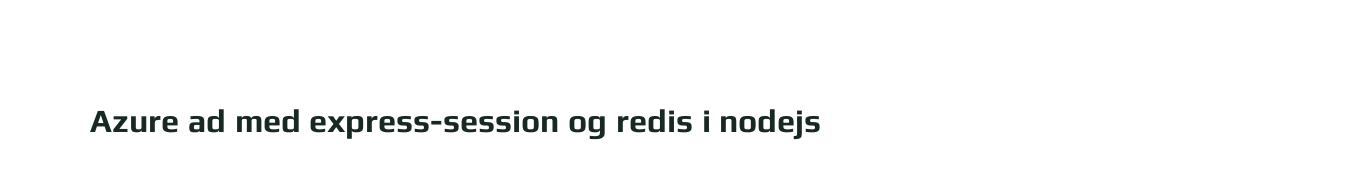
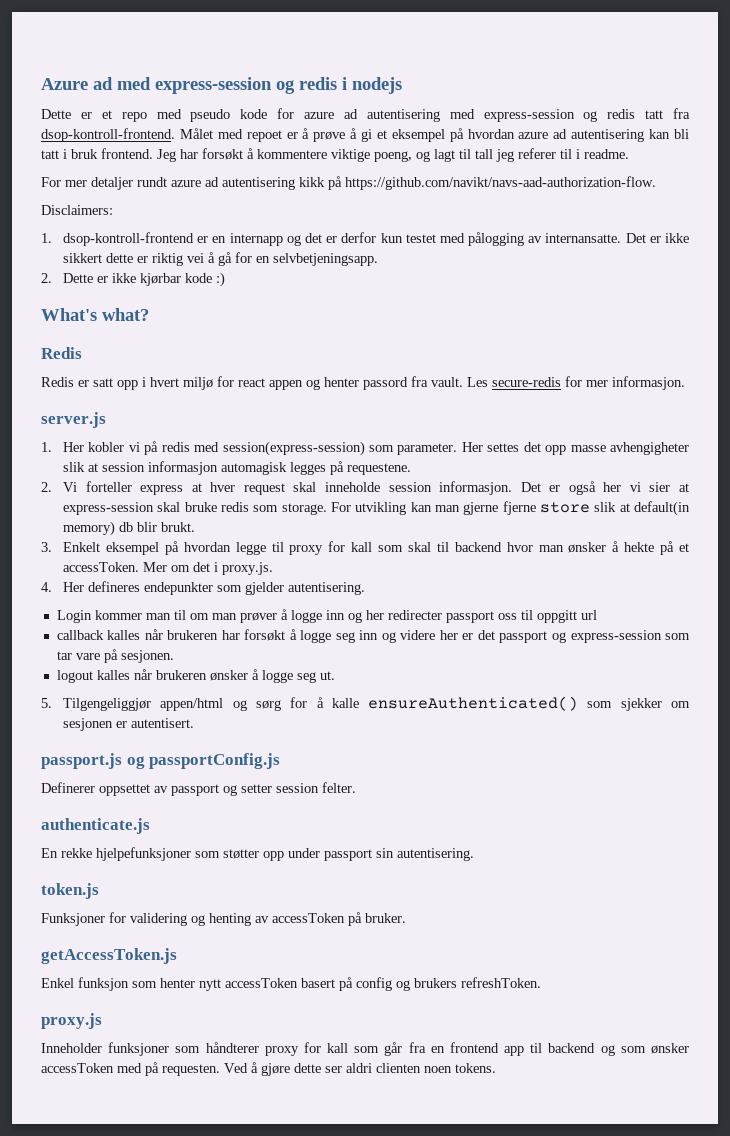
(822, 124) none -> [41,108,690,122] [41,128,689,142] [41,148,629,162] [41,176,656,190] [41,205,113,215] [41,232,689,246] [63,252,379,266] [41,272,226,287] [41,308,149,321] [41,347,82,359] [41,376,685,390] [41,412,106,428] [41,441,689,456] [63,461,412,475] [41,481,689,495] [63,501,690,516] [63,521,196,536] [41,541,689,555] [63,562,274,575] [41,581,366,595] [56,609,597,623] [56,629,690,643] [56,649,174,663] [56,669,335,683] [41,696,691,711] [63,718,195,731] [41,753,281,769] [41,782,356,796] [41,818,150,834] [41,847,474,861] [41,883,99,899] [41,912,406,926] [41,948,177,964] [41,977,541,991] [41,1013,102,1029] [41,1042,689,1056] [41,1062,496,1076] // Dette er et repo med pseudo kode for azure ad autentisering med express-session og redis tatt fra dsop-kontroll-frontend. Målet med repoet er å prøve å gi et eksempel på hvordan azure ad autentisering kan bli tatt i bruk frontend. Jeg har forsøkt å kommentere viktige poeng, og lagt til tall jeg referer til i readme. // For mer detaljer rundt azure ad autentisering kikk på https://github.com/navikt/navs-aad-authorization-flow. // Disclaimers: // 1. dsop-kontroll-frontend er en internapp og det er derfor kun testet med pålogging av internansatte. Det er ikke sikkert dette er riktig vei å gå for en selvbetjeningsapp. // 2. Dette er ikke kjørbar kode :) // What's what? // Redis // Redis er satt opp i hvert miljø for react appen og henter passord fra vault. Les secure-redis for mer informasjon. // server.js // 1. Her kobler vi på redis med session(express-session) som parameter. Her settes det opp masse avhengigheter slik at session informasjon automagisk legges på requestene. // 2. Vi forteller express at hver request skal inneholde session informasjon. Det er også her vi sier at express-session skal bruke redis som storage. For utvikling kan man gjerne fjerne store slik at default(in memory) db blir brukt. // 3. Enkelt eksempel på hvordan legge til proxy for kall som skal til backend hvor man ønsker å hekte på et accessToken. Mer om det i proxy.js. // 4. Her defineres endepunkter som gjelder autentisering. // Login kommer man til om man prøver å logge inn og her redirecter passport oss til oppgitt url // callback kalles når brukeren har forsøkt å logge seg inn og videre her er det passport og express-session som tar vare på sesjonen. // logout kalles når brukeren ønsker å logge seg ut. // 5. Tilgengeliggjør appen/html og sørg for å kalle ensureAuthenticated() som sjekker om sesjonen er autentisert. // passport.js og passportConfig.js // Definerer oppsettet av passport og setter session felter. // authenticate.js // En rekke hjelpefunksjoner som støtter opp under passport sin autentisering. // token.js // Funksjoner for validering og henting av accessToken på bruker. // getAccessToken.js // Enkel funksjon som henter nytt accessToken basert på config og brukers refreshToken. // proxy.js // Inneholder funksjoner som håndterer proxy for kall som går fra en frontend app til backend og som ønsker accessToken med på requesten. Ved å gjøre dette ser aldri clienten noen tokens.

